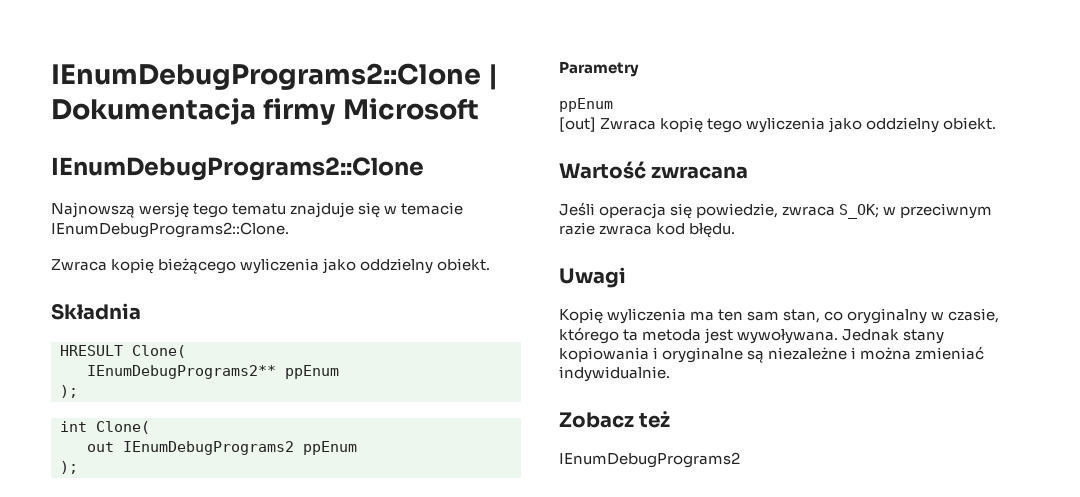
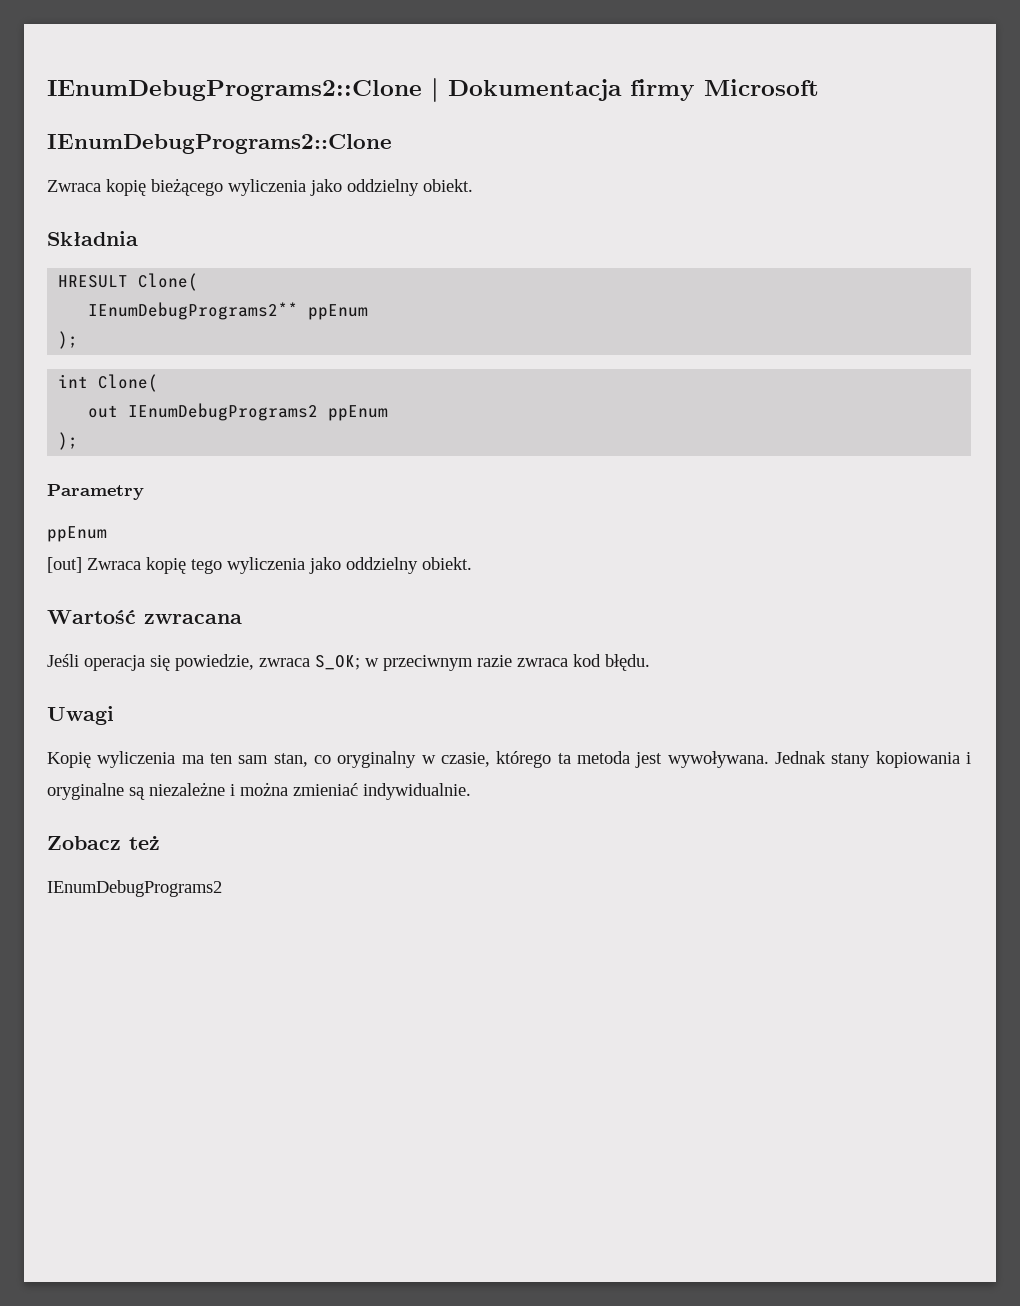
[51,202,464,218] [51,222,289,238] // Najnowszą wersję tego tematu znajduje się w temacie IEnumDebugPrograms2::Clone. -> (392, 144) none

